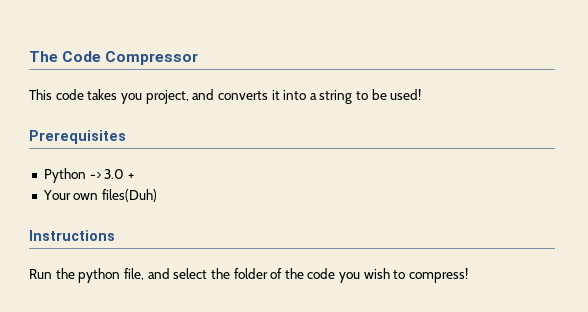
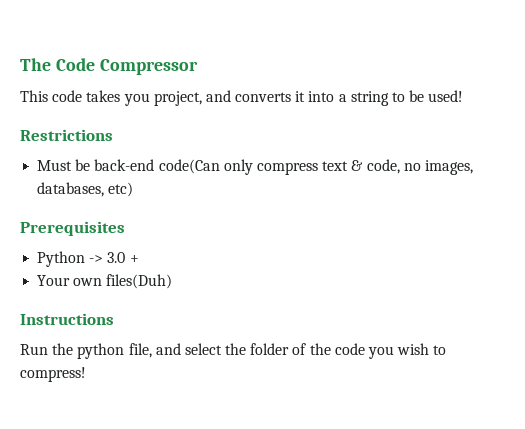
(422, 94) none -> [20,129,113,141] [37,159,473,175] [37,182,134,197] // Restrictions // Must be back-end code(Can only compress text & code, no images, databases, etc)

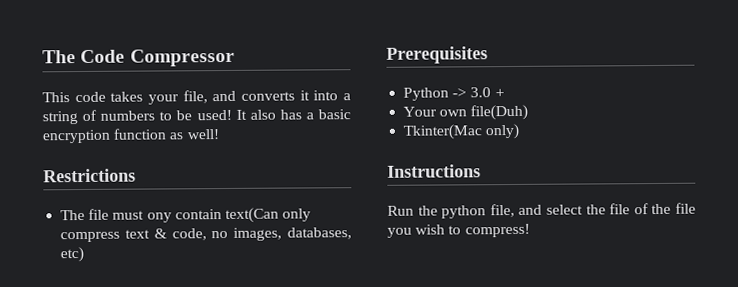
[123,91,202,106] you project, -> [148,90,208,105] your file,
(389, 98) none -> [82,109,156,121] of numbers
[20,129,113,141] [37,159,220,174] // Restrictions // Must be back-end code(Can -> [235,109,351,120] [42,128,219,144] [43,168,136,183] [60,207,279,224] It also has a basic encryption function as well! // Restrictions // The file must ony contain text(Can
[106,274,173,289] files(Duh) -> [470,104,529,121] [403,123,520,140] file(Duh) // Tkinter(Mac only)
[250,343,290,355] folder -> [609,203,631,215] file
[334,343,365,355] code -> [675,202,696,214] file

